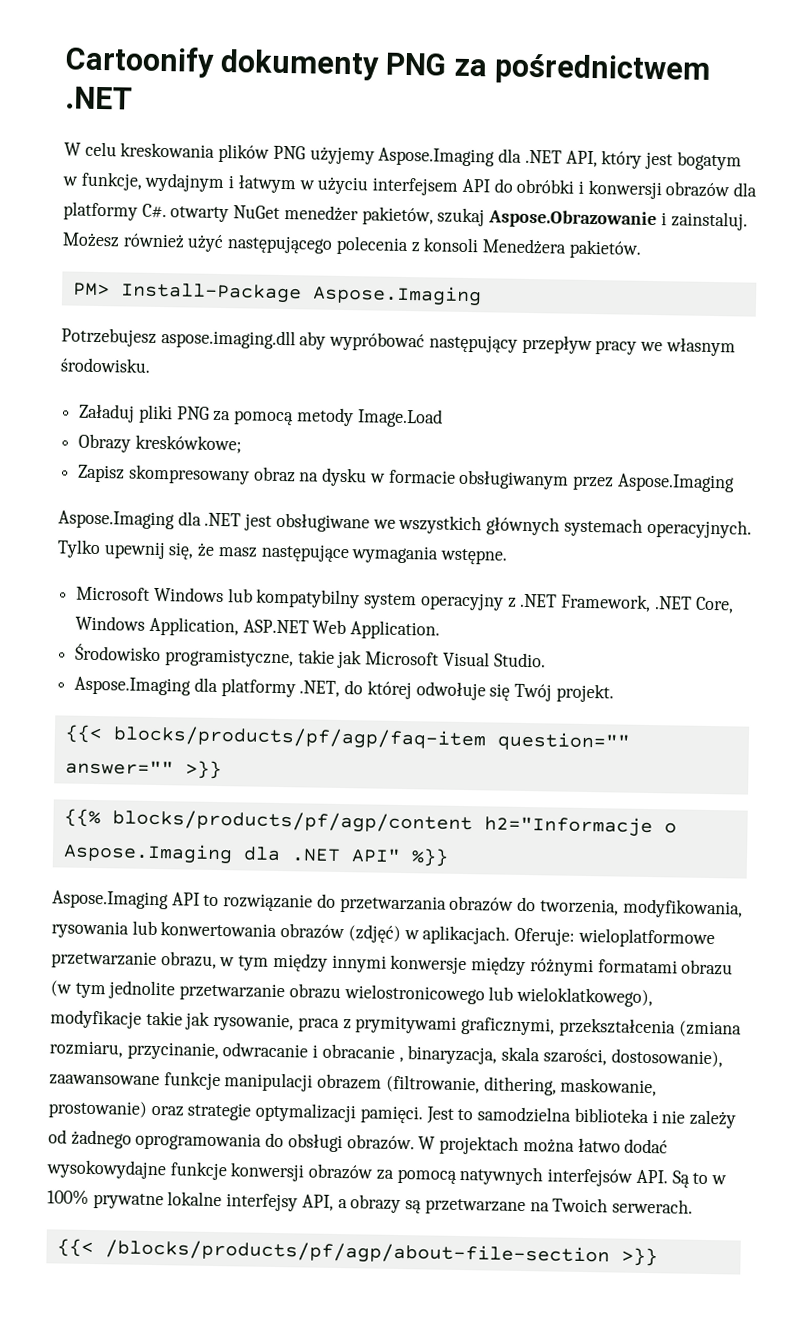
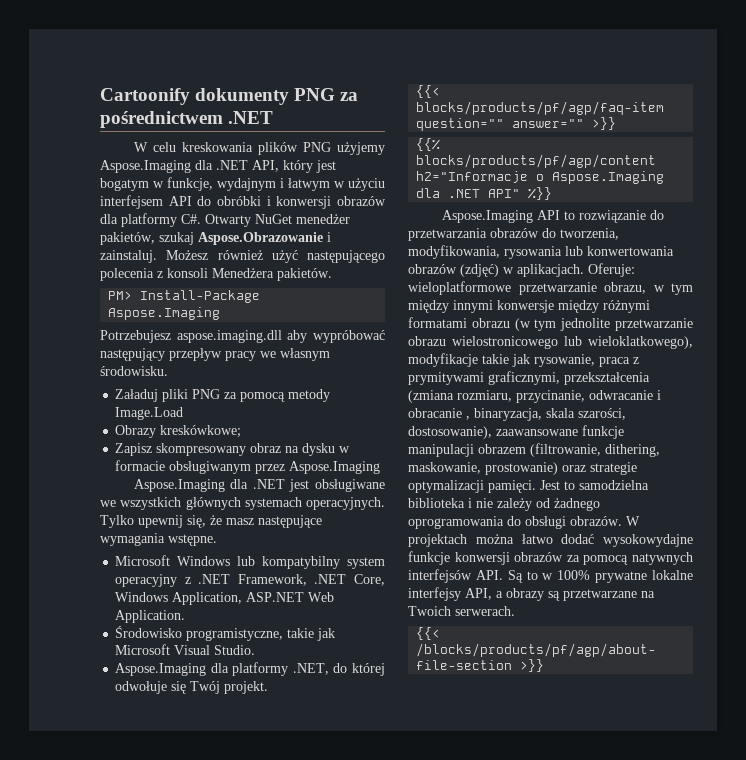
[170,206,230,223] otwarty -> [205,214,251,227] Otwarty

